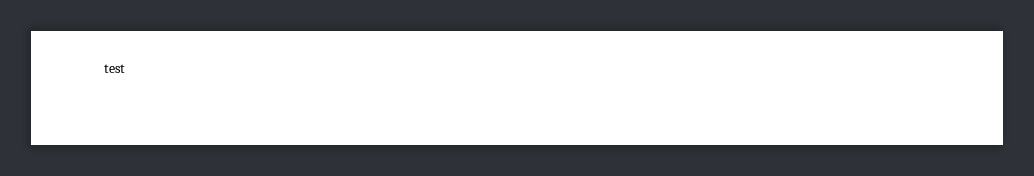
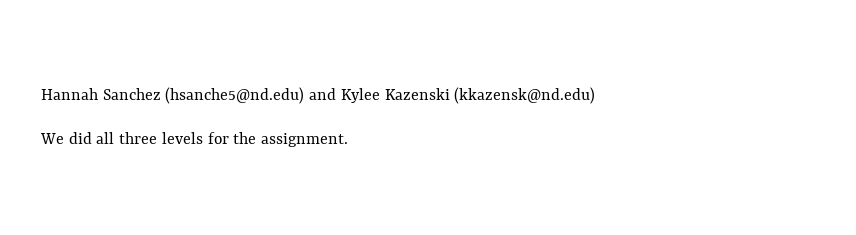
[104,64,125,73] test -> [41,87,596,104] [40,132,349,147] Hannah Sanchez (hsanche5@nd.edu) and Kylee Kazenski (kkazensk@nd.edu) // We did all three levels for the assignment.

